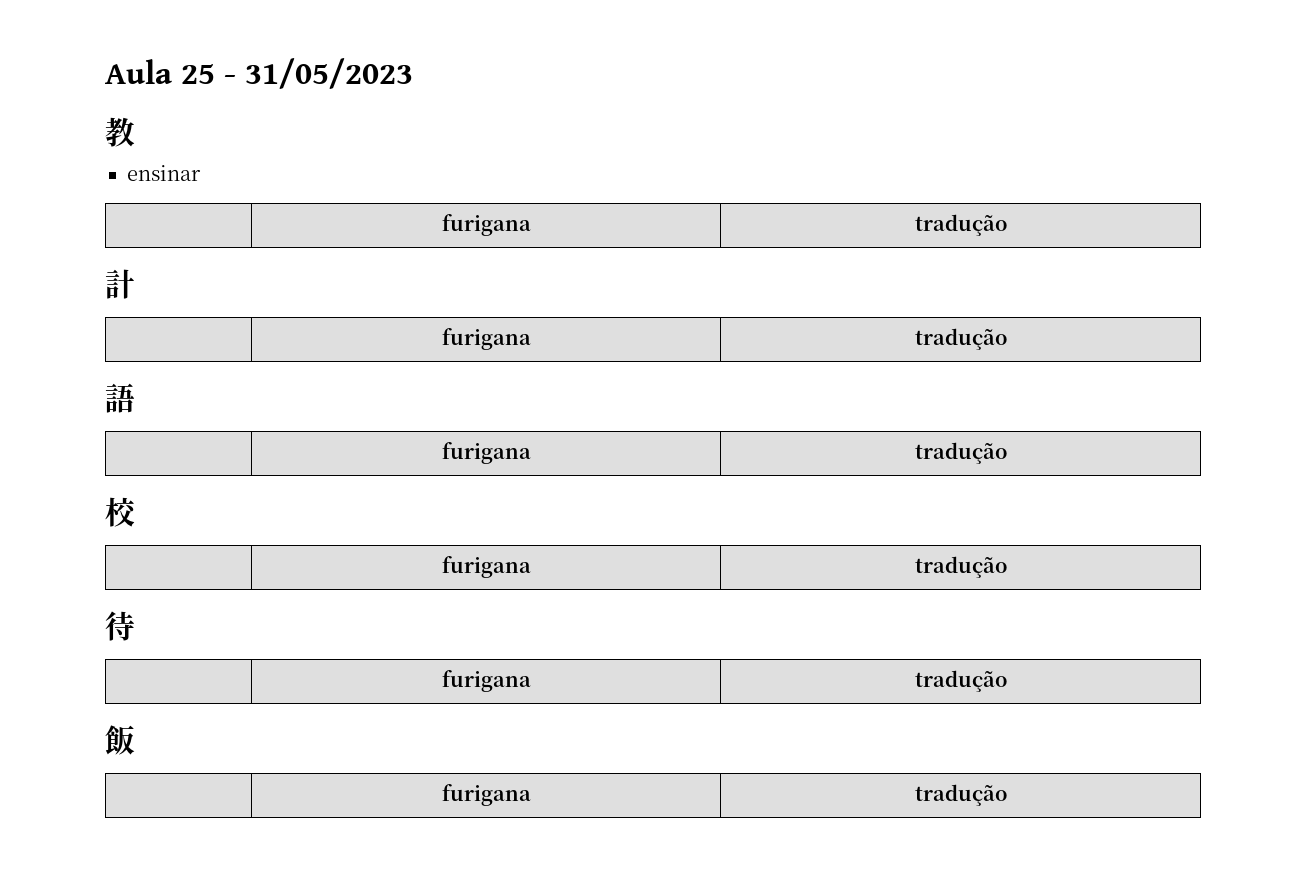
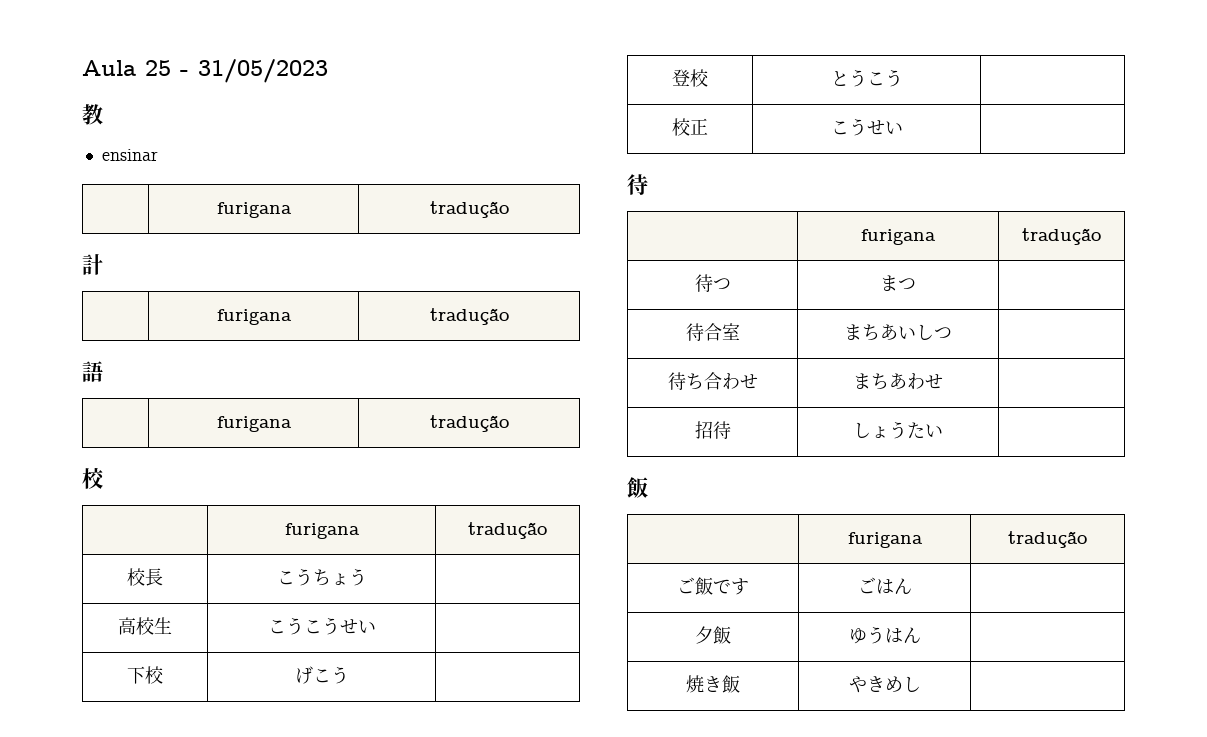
[105,611,135,641] [441,670,531,692] [914,670,1007,692] [105,725,135,755] [441,784,531,806] [914,784,1007,806] // 待 // | furigana | tradução // 飯 // | furigana | tradução -> [127,568,163,586] [276,568,367,586] [118,617,172,635] [267,617,376,635] [127,666,164,684] [294,666,349,684] [672,69,709,87] [830,69,903,87] [672,118,708,136] [830,118,903,136] [627,174,648,195] [861,229,936,245] [1022,228,1101,245] [694,274,731,292] [880,275,916,291] [685,323,740,341] [844,324,952,341] [667,372,758,390] [853,373,943,390] [694,421,731,439] [853,421,943,439] [627,477,648,498] [847,532,923,548] [1008,531,1087,548] [677,577,749,595] [857,577,912,594] [695,626,731,644] [848,626,921,644] [686,675,740,693] [848,676,921,693] // 校長 | こうちょう | // 高校生 | こうこうせい | // 下校 | げこう | // 登校 | とうこう | // 校正 | こうせい | // 待 // | furigana | tradução // 待つ | まつ | // 待合室 | まちあいしつ | // 待ち合わせ | まちあわせ | // 招待 | しょうたい | // 飯 // | furigana | tradução // ご飯です | ごはん | // 夕飯 | ゆうはん | // 焼き飯 | やきめし |

